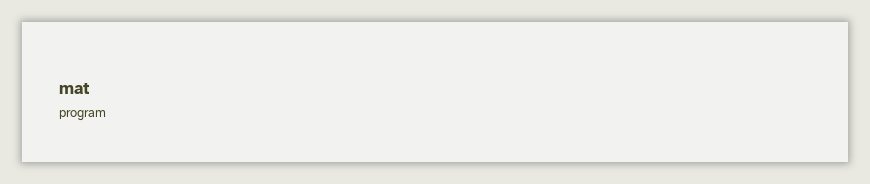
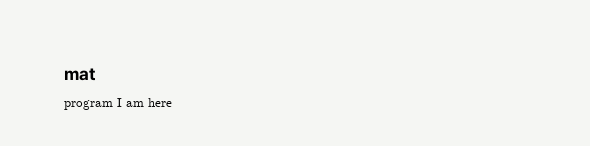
(106, 115) none -> [117,98,172,107] I am here

